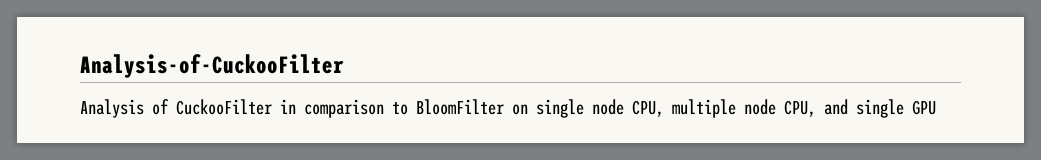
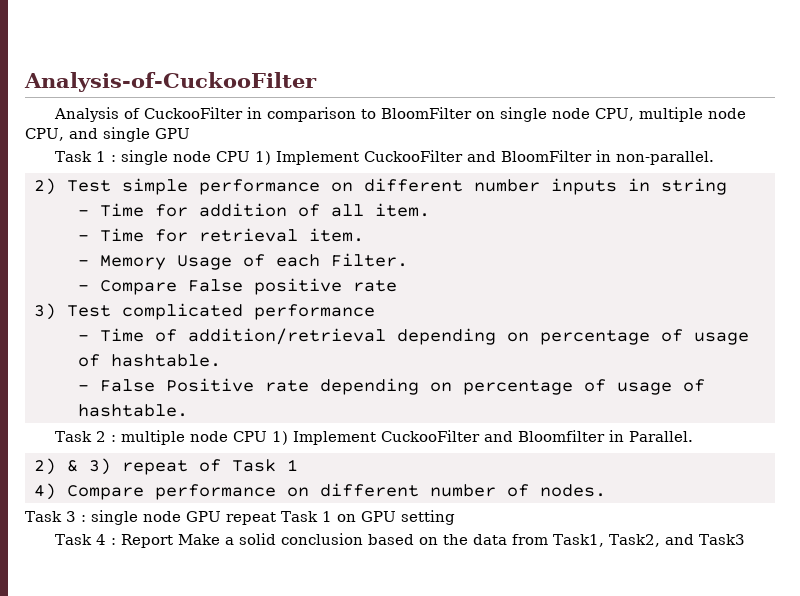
(936, 107) none -> [54,150,714,165] [34,178,727,195] [78,203,430,217] [78,228,364,242] [78,253,408,270] [78,278,397,295] [34,303,375,320] [78,328,749,345] [78,354,221,367] [78,378,705,395] [78,404,188,417] [54,430,693,445] [34,458,298,475] [34,483,606,500] [25,510,455,525] [54,533,745,548] // Task 1 : single node CPU 1) Implement CuckooFilter and BloomFilter in non-parallel. // 2) Test simple performance on different number inputs in string // - Time for addition of all item. // - Time for retrieval item. // - Memory Usage of each Filter. // - Compare False positive rate // 3) Test complicated performance // - Time of addition/retrieval depending on percentage of usage of hashtable. // - False Positive rate depending on percentage of usage of hashtable. // Task 2 : multiple node CPU 1) Implement CuckooFilter and Bloomfilter in Parallel. // 2) & 3) repeat of Task 1 // 4) Compare performance on different number of nodes. // Task 3 : single node GPU repeat Task 1 on GPU setting // Task 4 : Report Make a solid conclusion based on the data from Task1, Task2, and Task3

